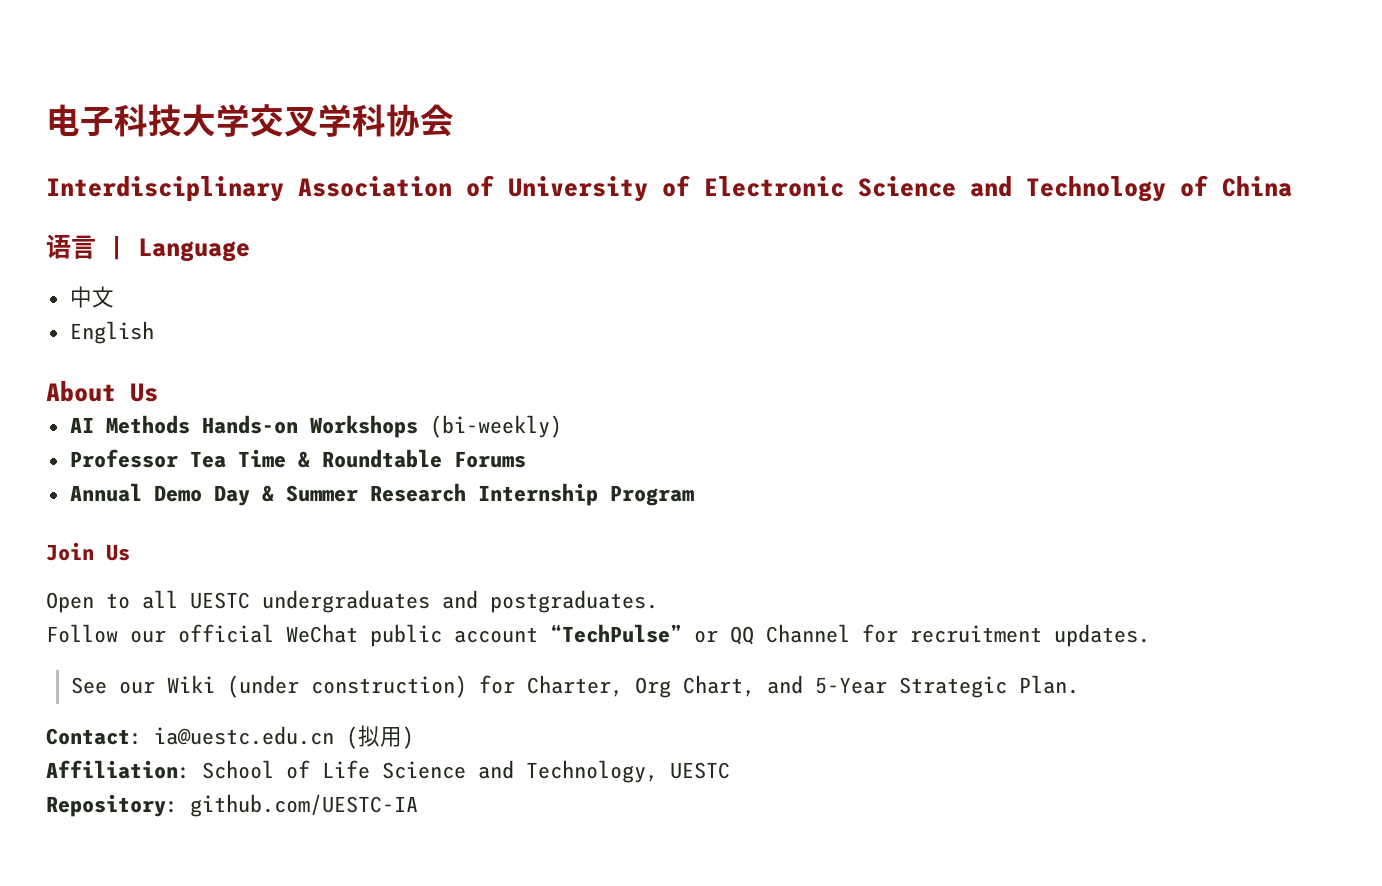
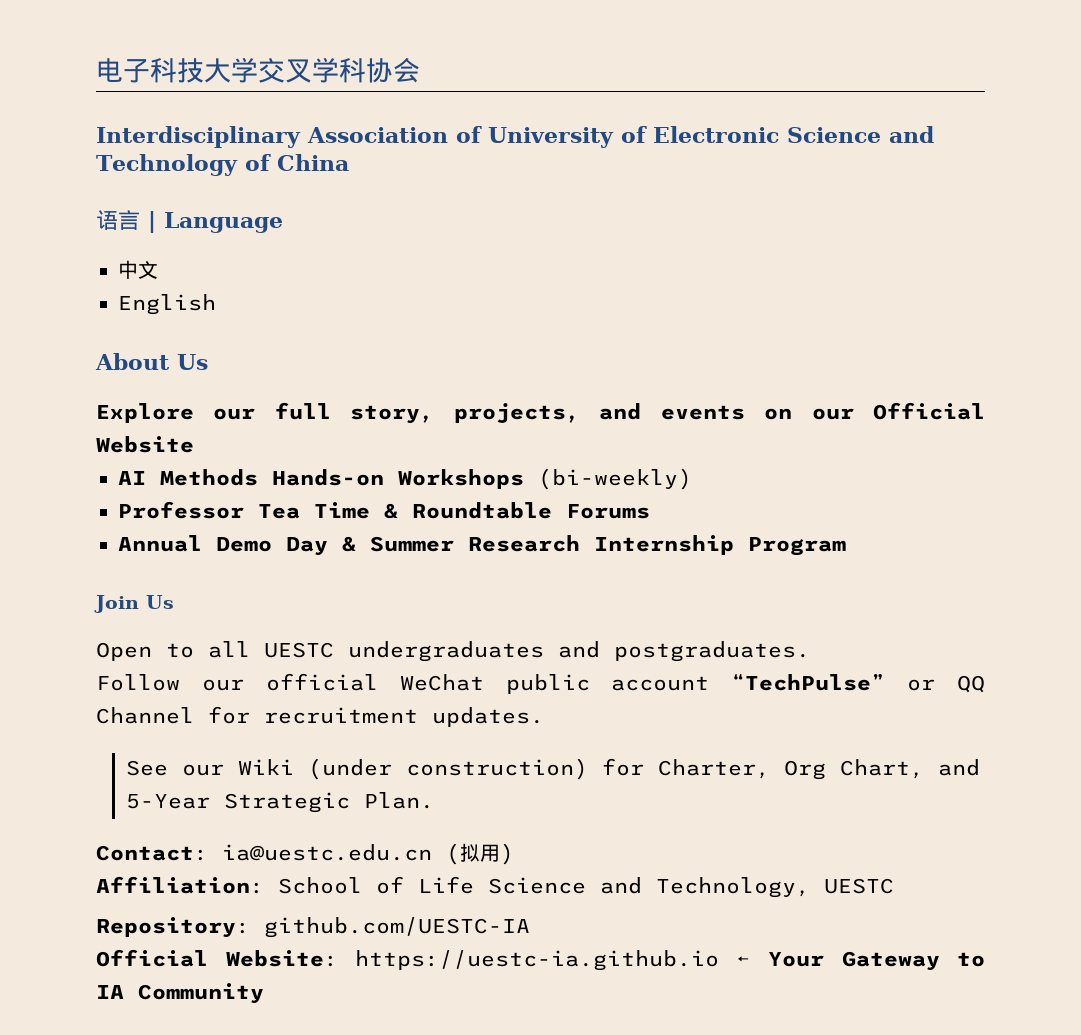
(158, 392) none -> [96,402,986,424] [96,436,194,453] // Explore our full story, projects, and events on our Official Website
(418, 805) none -> [96,949,985,971] [96,983,264,1004] // Official Website: https://uestc-ia.github.io ← Your Gateway to IA Community

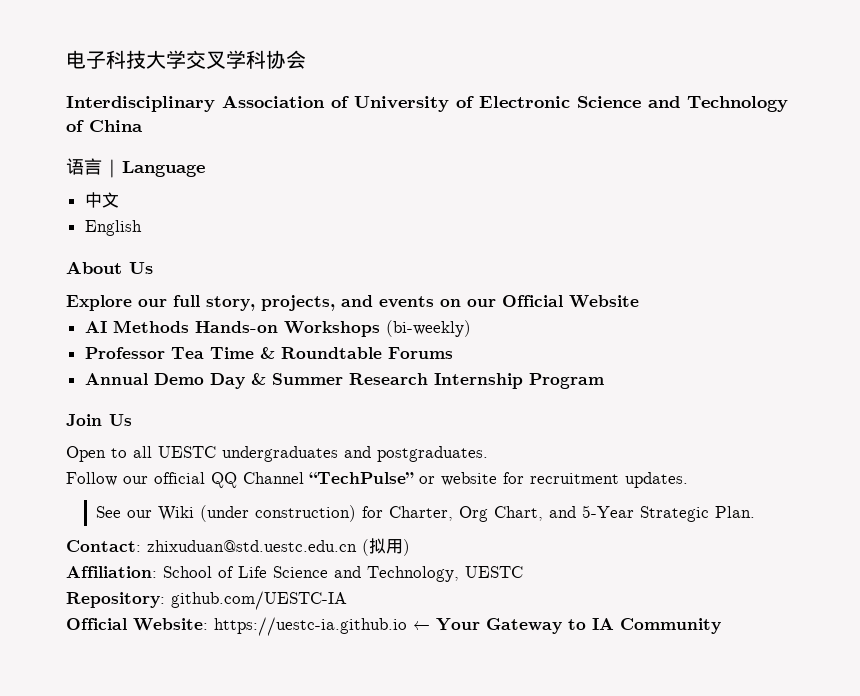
[399,673,985,694] [96,707,194,724] WeChat public account “TechPulse” or QQ Channel -> [211,472,497,488] QQ Channel “TechPulse” or website
[222,844,432,861] ia@uestc.edu.cn -> [147,540,357,552] zhixuduan@std.uestc.edu.cn

